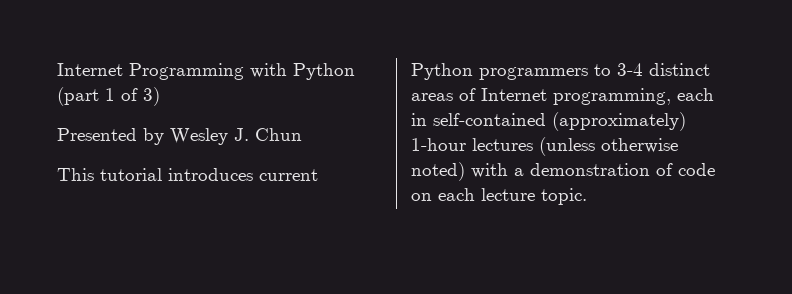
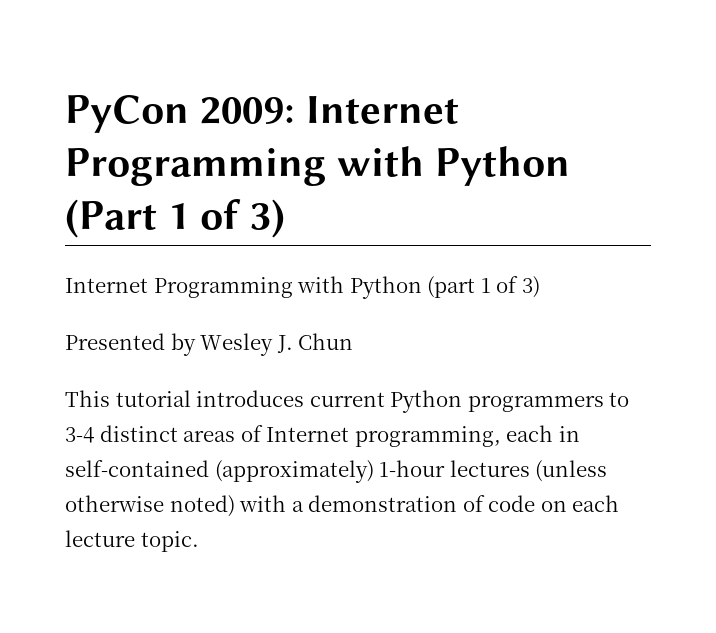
(57, 69) none -> [65,95,460,133] [65,146,571,186] [65,199,285,238] PyCon 2009: Internet Programming with Python (Part 1 of 3) //

